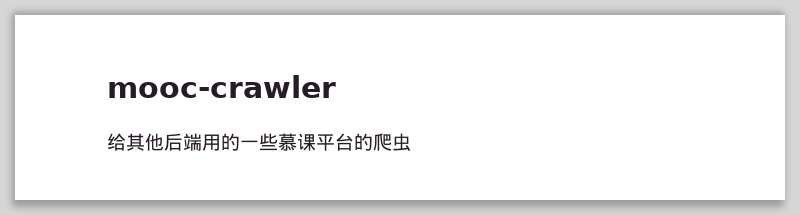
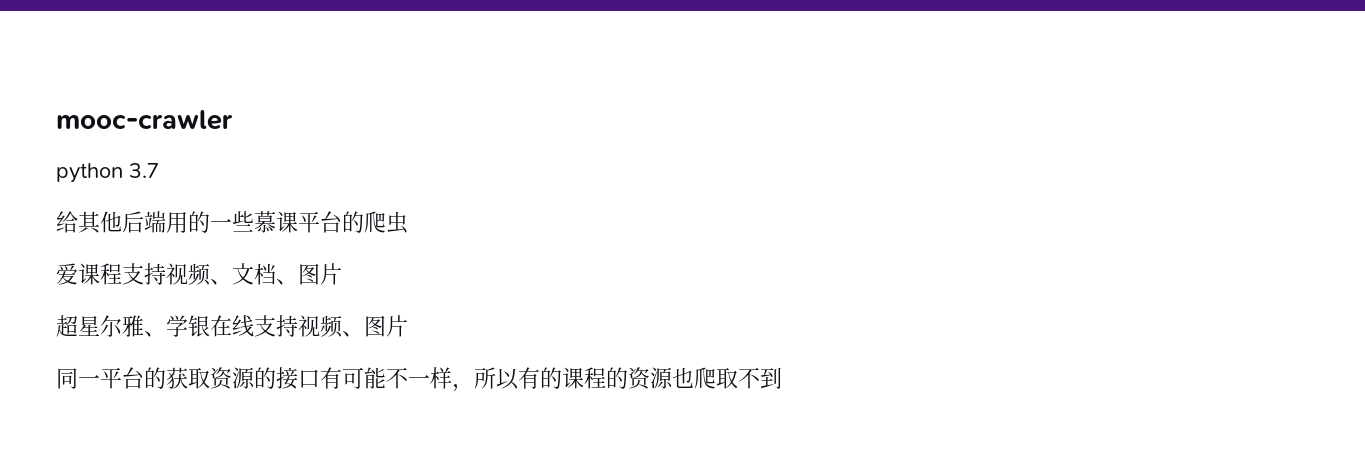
(336, 86) none -> [56,163,159,183] // python 3.7
(411, 142) none -> [56,263,342,286] [56,315,408,338] [56,367,782,392] // 爱课程支持视频、文档、图片 // 超星尔雅、学银在线支持视频、图片 // 同一平台的获取资源的接口有可能不一样，所以有的课程的资源也爬取不到

